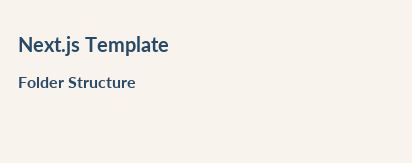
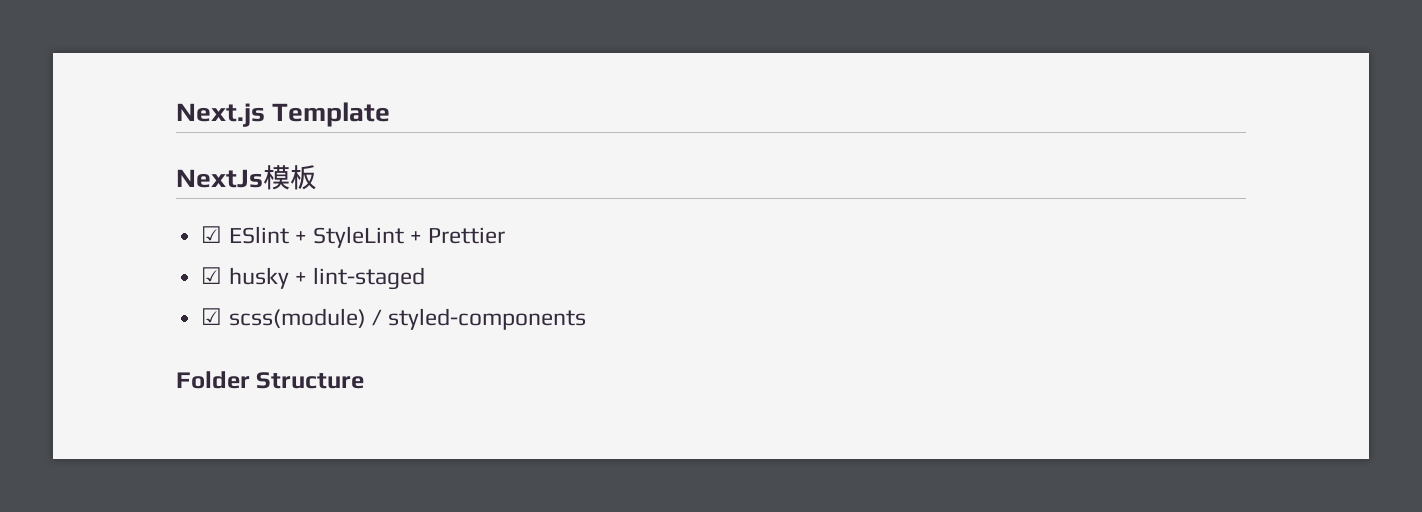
(170, 46) none -> [176,165,317,190] [201,226,506,248] [201,267,425,290] [201,308,586,330] // NextJs模板 // ☑ ESlint + StyleLint + Prettier // ☑ husky + lint-staged // ☑ scss(module) / styled-components

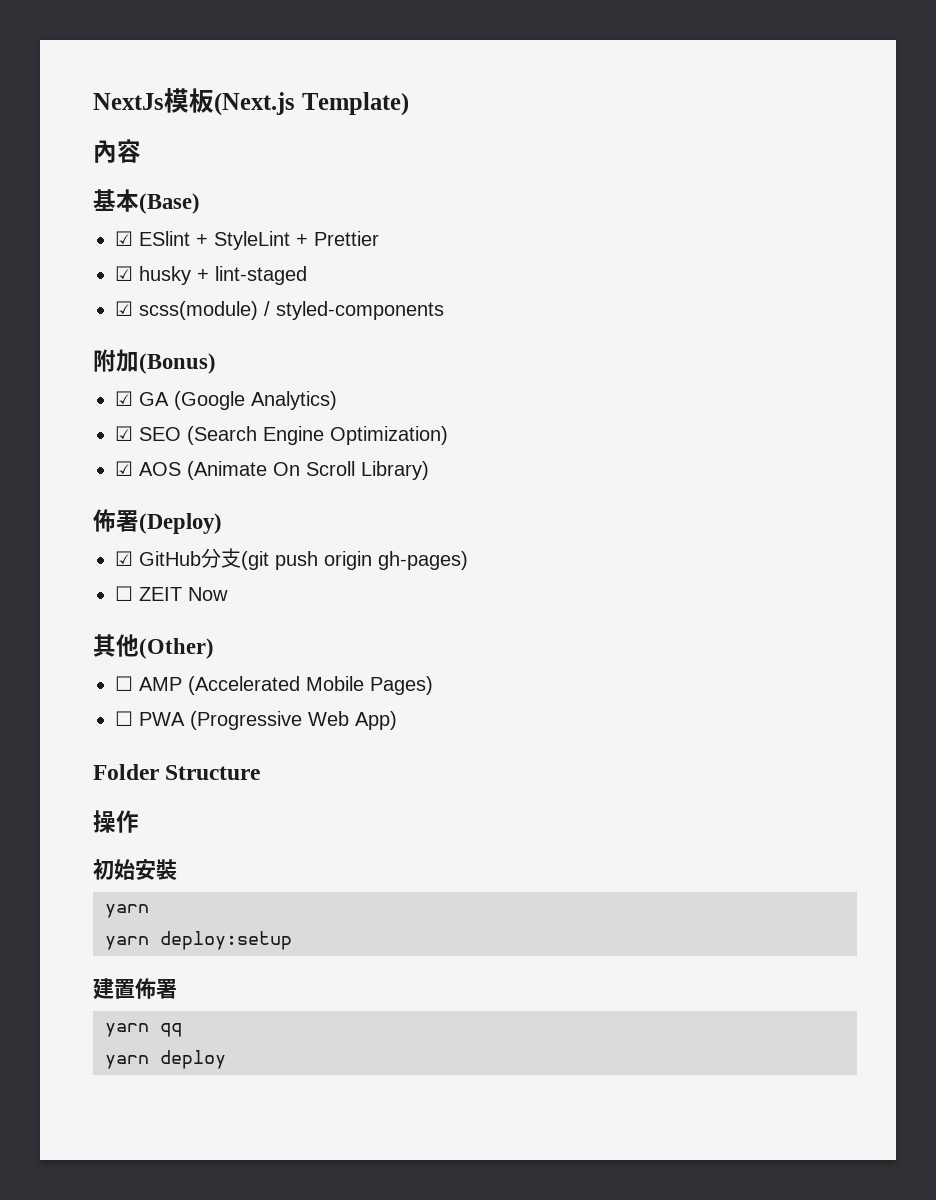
[176,102,391,127] Next.js Template // -> (93, 101) none
(317, 177) none -> [214,92,409,116] [93,139,141,163] [93,189,200,214] (Next.js Template) // 內容 // 基本(Base)
[176,371,365,389] Folder Structure -> [93,349,216,374] [115,391,337,410] [115,426,448,445] [115,461,429,480] [93,509,222,534] [115,548,468,570] [115,586,228,601] [93,634,214,659] [115,676,433,695] [115,711,397,730] [93,764,261,780] [93,810,139,833] [93,859,177,880] [105,904,149,918] [105,931,292,950] [93,978,177,999] [105,1023,182,1037] [105,1050,226,1069] 附加(Bonus) // ☑ GA (Google Analytics) // ☑ SEO (Search Engine Optimization) // ☑ AOS (Animate On Scroll Library) // 佈署(Deploy) // ☑ GitHub分支(git push origin gh-pages) // ☐ ZEIT Now // 其他(Other) // ☐ AMP (Accelerated Mobile Pages) // ☐ PWA (Progressive Web App) // Folder Structure // 操作 // 初始安裝 // yarn // yarn deploy:setup // 建置佈署 // yarn qq // yarn deploy

